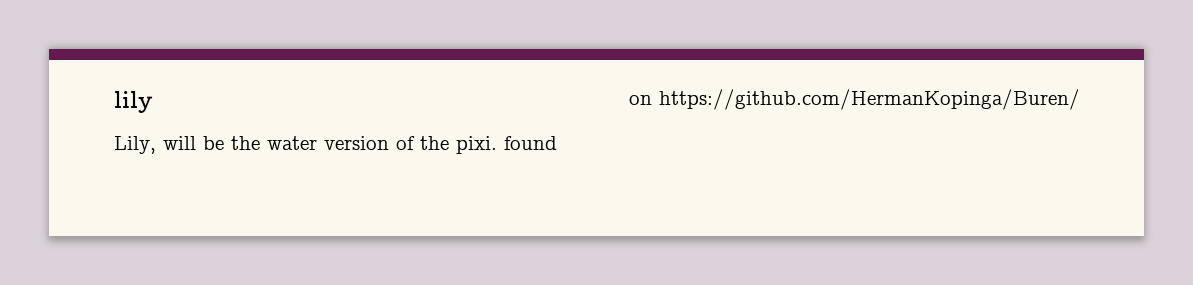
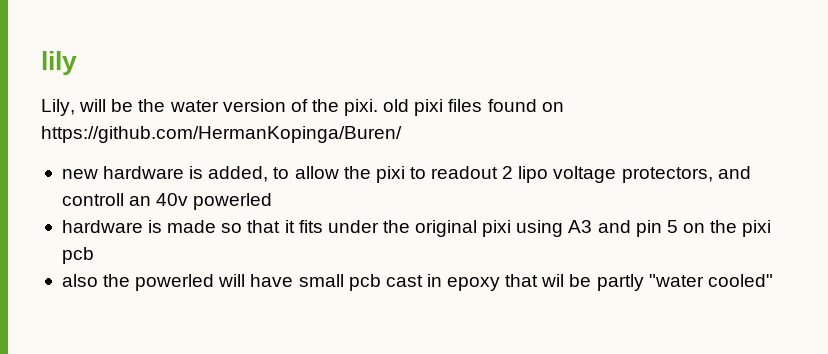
(497, 145) none -> [383,99,483,116] old pixi files
(1080, 99) none -> [61,166,751,183] [61,193,273,210] [61,220,772,237] [61,247,94,264] [61,274,773,291] // new hardware is added, to allow the pixi to readout 2 lipo voltage protectors, and controll an 40v powerled // hardware is made so that it fits under the original pixi using A3 and pin 5 on the pixi pcb // also the powerled will have small pcb cast in epoxy that wil be partly "water cooled"

